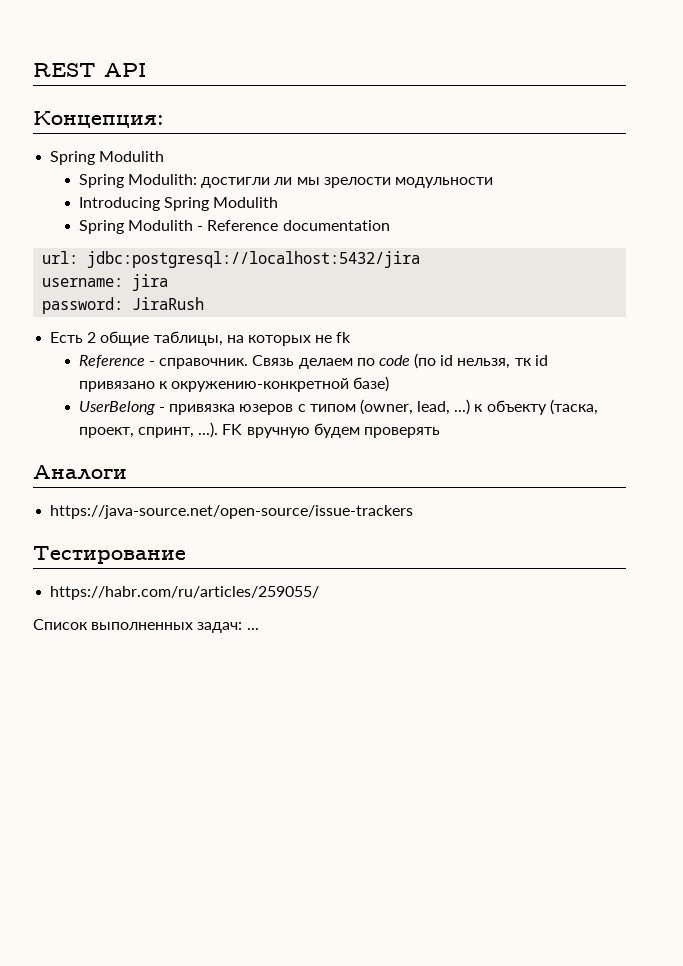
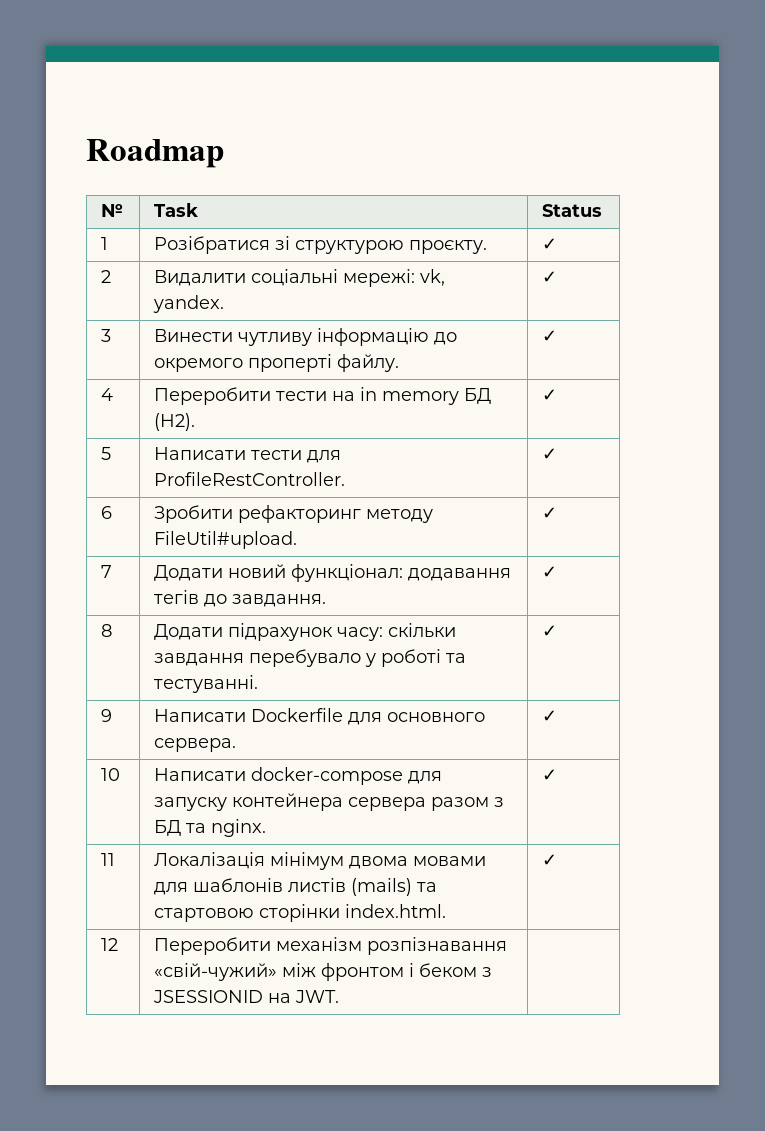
[33,63,146,77] [33,111,164,128] [50,151,165,165] [78,174,493,188] [78,197,279,211] [78,220,390,234] [42,251,421,268] [42,274,169,291] [42,297,205,314] [50,331,352,346] [78,353,548,369] [78,376,390,392] [78,399,598,415] [78,422,440,438] [33,465,127,480] [50,505,414,519] [33,546,186,564] [50,586,320,600] [33,619,259,633] REST API // Концепция: // Spring Modulith // Spring Modulith: достигли ли мы зрелости модульности // Introducing Spring Modulith // Spring Modulith - Reference documentation // url: jdbc:postgresql://localhost:5432/jira // username: jira // password: JiraRush // Есть 2 общие таблицы, на которых не fk // Reference - справочник. Связь делаем по code (по id нельзя, тк id привязано к окружению-конкретной базе) // UserBelong - привязка юзеров с типом (owner, lead, ...) к объекту (таска, проект, спринт, ...). FK вручную будем проверять // Аналоги // https://java-source.net/open-source/issue-trackers // Тестирование // https://habr.com/ru/articles/259055/ // Список выполненных задач: ... -> [86,139,224,168] [101,204,124,217] [154,203,199,217] [542,204,603,217] [101,237,109,250] [154,236,488,254] [542,238,558,250] [101,270,112,283] [154,269,446,287] [153,295,225,313] [542,271,558,283] [101,329,112,342] [154,328,458,346] [154,354,400,372] [542,330,558,342] [101,388,114,401] [154,387,492,405] [154,413,196,431] [542,389,558,401] [101,447,112,460] [154,447,342,463] [154,472,346,486] [542,448,558,460] [101,506,113,519] [154,505,434,523] [154,531,298,549] [542,507,558,519] [101,565,113,578] [154,564,512,582] [154,590,327,607] [542,566,558,578] [101,624,113,637] [154,623,457,641] [154,649,467,667] [154,675,259,693] [542,625,558,637] [101,709,113,722] [154,708,486,725] [154,738,237,752] [542,710,558,722] [101,768,121,781] [154,767,443,785] [154,793,505,811] [154,819,267,837] [542,769,558,781] [101,853,116,866] [154,852,487,870] [154,878,438,896] [154,904,447,922] [542,854,558,866] [101,938,119,951] [154,937,508,955] [154,963,493,981] [153,990,340,1003] Roadmap // № | Task | Status // 1 | Розібратися зі структурою проєкту. | ✓ // 2 | Видалити соціальні мережі: vk, yandex. | ✓ // 3 | Винести чутливу інформацію до окремого проперті файлу. | ✓ // 4 | Переробити тести на in memory БД (H2). | ✓ // 5 | Написати тести для ProfileRestController. | ✓ // 6 | Зробити рефакторинг методу FileUtil#upload. | ✓ // 7 | Додати новий функціонал: додавання тегів до завдання. | ✓ // 8 | Додати підрахунок часу: скільки завдання перебувало у роботі та тестуванні. | ✓ // 9 | Написати Dockerfile для основного сервера. | ✓ // 10 | Написати docker-compose для запуску контейнера сервера разом з БД та nginx. | ✓ // 11 | Локалізація мінімум двома мовами для шаблонів листів (mails) та стартовою сторінки index.html. | ✓ // 12 | Переробити механізм розпізнавання «свій-чужий» між фронтом і беком з JSESSIONID на JWT. |

